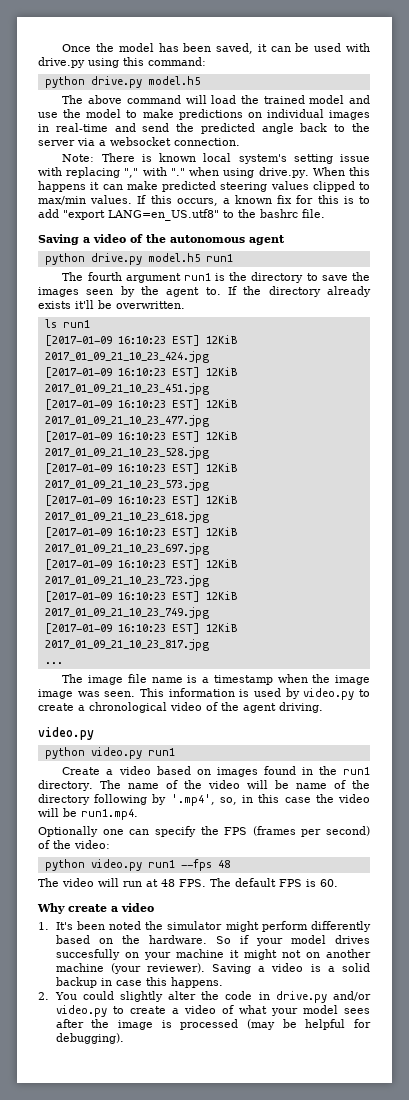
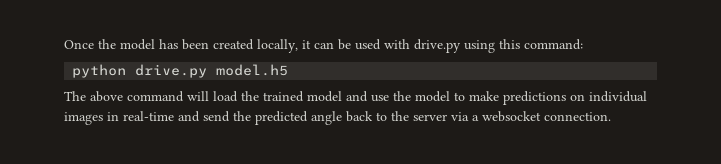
[216,43,254,54] saved, -> [213,39,298,53] created locally,
[62,153,371,164] [38,167,370,178] [38,181,370,192] [38,195,371,206] [38,209,325,221] [38,234,285,245] [44,253,233,265] [62,272,370,283] [38,286,372,297] [38,300,185,309] [44,319,90,328] [44,335,238,346] [44,351,209,363] [44,367,238,378] [44,383,209,395] [44,399,238,410] [44,415,209,427] [44,431,238,442] [44,447,209,459] [44,463,238,474] [44,479,209,491] [44,495,238,506] [44,511,209,523] [44,527,238,538] [44,543,209,555] [44,559,238,570] [44,575,209,587] [44,591,238,602] [44,607,209,619] [44,623,238,634] [44,639,209,651] [44,662,63,664] [62,674,370,685] [38,688,370,700] [38,702,323,713] [38,727,94,740] [44,747,175,759] [62,766,371,777] [38,780,370,791] [38,794,371,806] [38,808,138,820] [38,826,370,837] [38,840,110,849] [44,859,230,871] [38,878,338,887] [37,903,154,914] [38,921,371,932] [55,935,371,946] [55,949,372,960] [55,963,371,974] [55,977,223,988] [38,991,372,1003] [55,1005,370,1017] [55,1019,372,1030] [55,1033,124,1044] // Note: There is known local system's setting issue with replacing "," with "." when using drive.py. When this happens it can make predicted steering values clipped to max/min values. If this occurs, a known fix for this is to add "export LANG=en_US.utf8" to the bashrc file. // Saving a video of the autonomous agent // python drive.py model.h5 run1 // The fourth argument run1 is the directory to save the images seen by the agent to. If the directory already exists it'll be overwritten. // ls run1 // [2017-01-09 16:10:23 EST] 12KiB 2017_01_09_21_10_23_424.jpg // [2017-01-09 16:10:23 EST] 12KiB 2017_01_09_21_10_23_451.jpg // [2017-01-09 16:10:23 EST] 12KiB 2017_01_09_21_10_23_477.jpg // [2017-01-09 16:10:23 EST] 12KiB 2017_01_09_21_10_23_528.jpg // [2017-01-09 16:10:23 EST] 12KiB 2017_01_09_21_10_23_573.jpg // [2017-01-09 16:10:23 EST] 12KiB 2017_01_09_21_10_23_618.jpg // [2017-01-09 16:10:23 EST] 12KiB 2017_01_09_21_10_23_697.jpg // [2017-01-09 16:10:23 EST] 12KiB 2017_01_09_21_10_23_723.jpg // [2017-01-09 16:10:23 EST] 12KiB 2017_01_09_21_10_23_749.jpg // [2017-01-09 16:10:23 EST] 12KiB 2017_01_09_21_10_23_817.jpg // ... // The image file name is a timestamp when the image image was seen. This information is used by video.py to create a chronological video of the agent driving. // video.py // python video.py run1 // Create a video based on images found in the run1 directory. The name of the video will be name of the directory following by '.mp4', so, in this case the video will be run1.mp4. // Optionally one can specify the FPS (frames per second) of the video: // python video.py run1 --fps 48 // The video will run at 48 FPS. The default FPS is 60. // Why create a video // 1. It's been noted the simulator might perform differently based on the hardware. So if your model drives succesfully on your machine it might not on another machine (your reviewer). Saving a video is a solid backup in case this happens. // 2. You could slightly alter the code in drive.py and/or video.py to create a video of what your model sees after the image is processed (may be helpful for debugging). -> (611, 116) none

